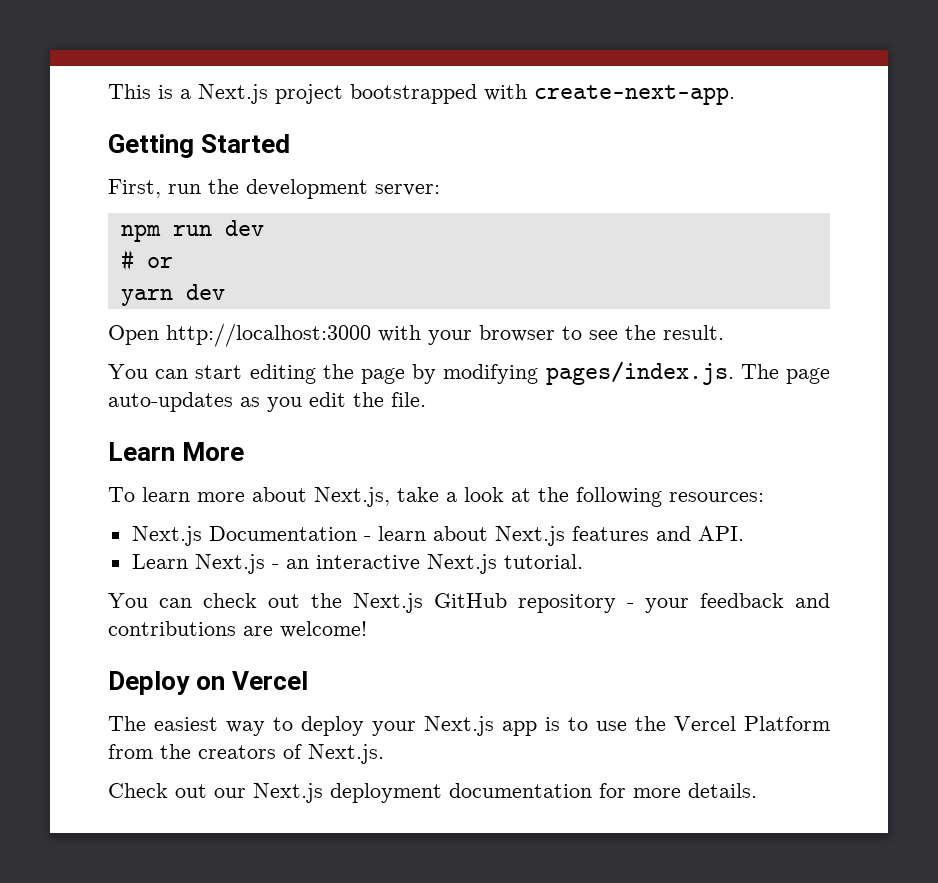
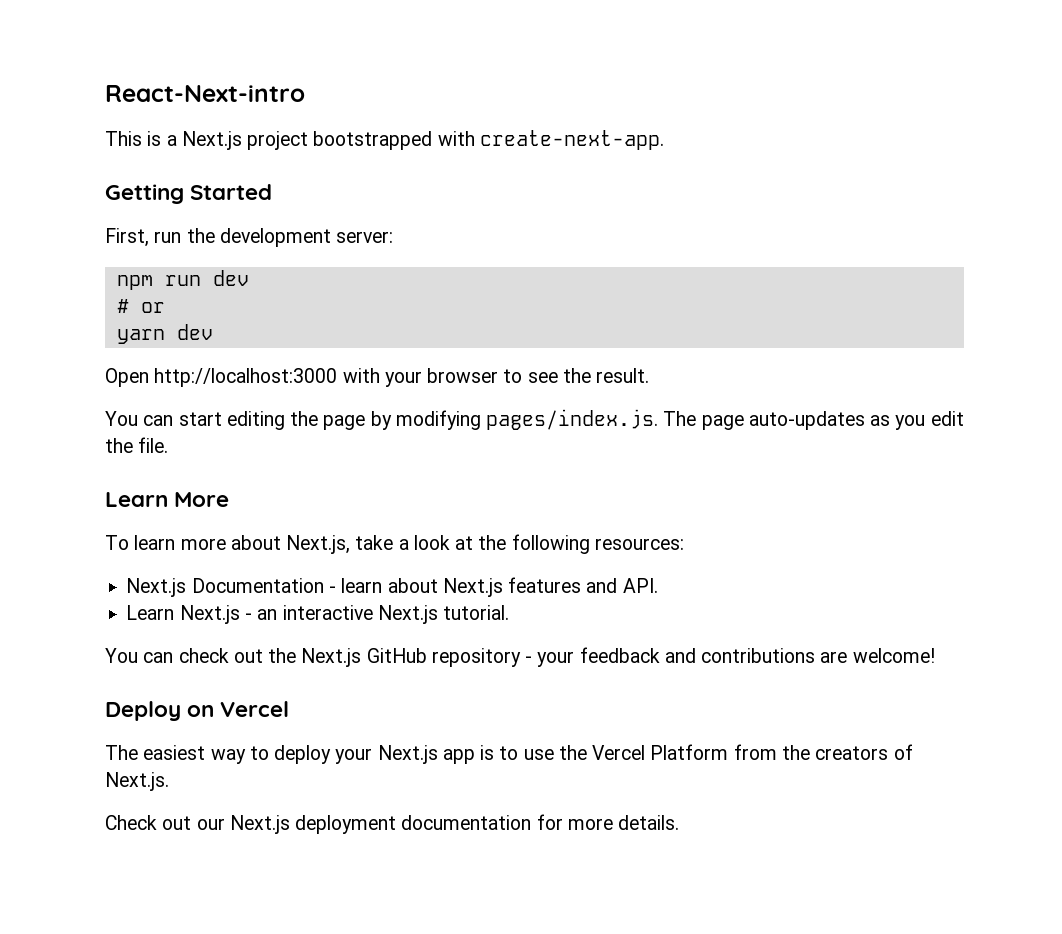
(108, 91) none -> [105,85,305,102] React-Next-intro //

